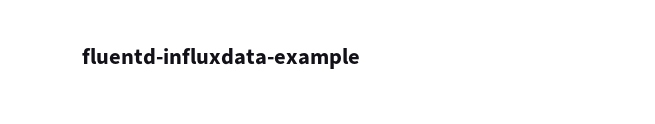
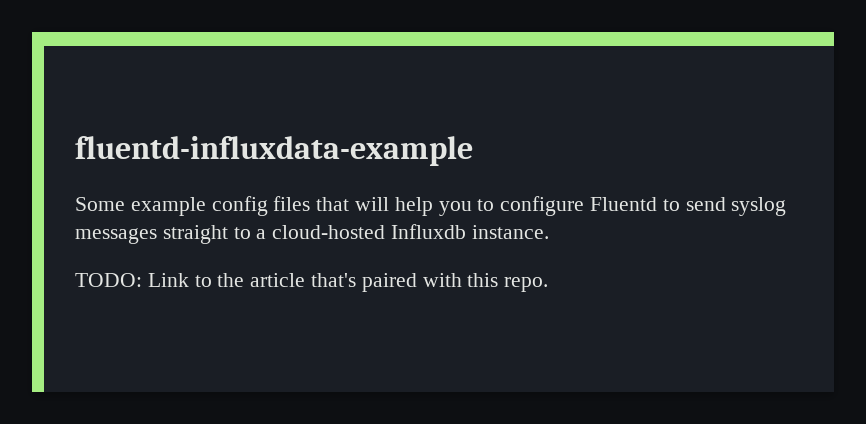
(360, 58) none -> [75,196,787,216] [75,224,549,244] [75,273,549,292] // Some example config files that will help you to configure Fluentd to send syslog messages straight to a cloud-hosted Influxdb instance. // TODO: Link to the article that's paired with this repo.

